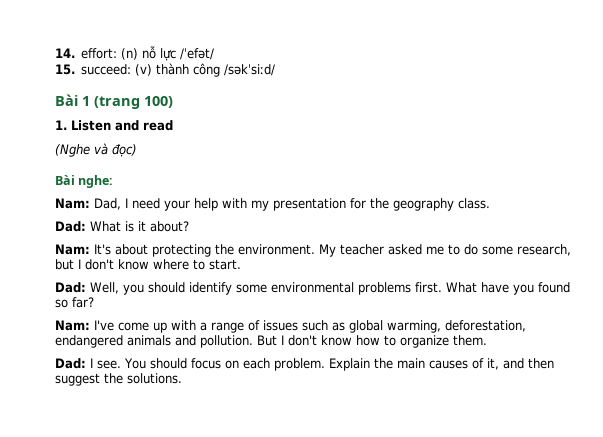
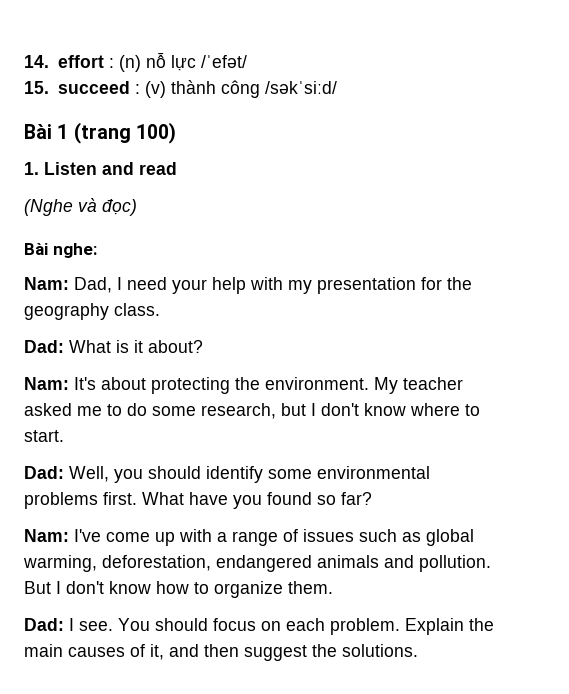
[81,48,118,59] effort: -> [57,55,114,68] effort :
[81,64,132,75] succeed: -> [57,81,140,94] succeed :

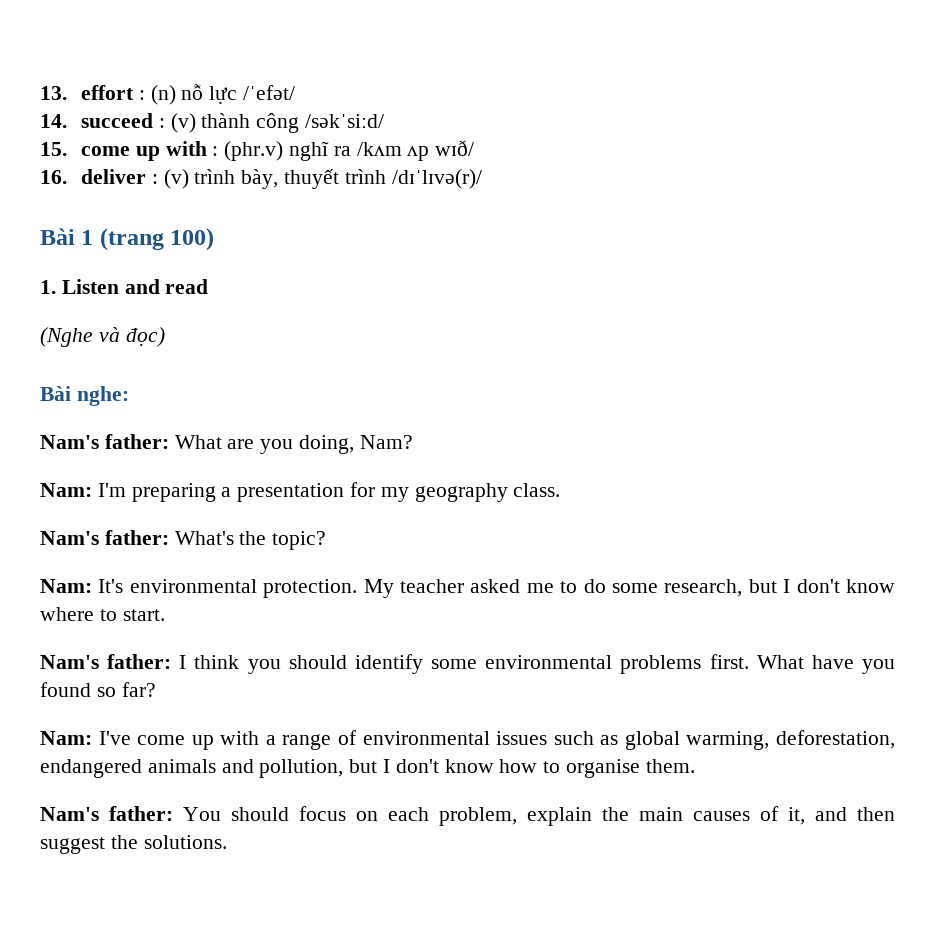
[24,55,49,68] 14. -> [40,86,67,100] 13.
[24,81,49,94] 15. -> [40,114,67,128] 14.
(337, 87) none -> [40,140,475,161] [40,169,482,189] // 15. come up with : (phr.v) nghĩ ra /kʌm ʌp wɪð/ // 16. deliver : (v) trình bày, thuyết trình /dɪˈlɪvə(r)/
[24,277,312,294] Nam: Dad, I need your help with my -> [40,434,413,454] [40,483,232,502] Nam's father: What are you doing, Nam? // Nam: I'm preparing a
[447,277,472,290] the -> [380,487,409,502] my
[24,340,203,353] [24,377,369,394] Dad: What is it about? // Nam: It's about protecting the environment. -> [40,530,327,550] [40,579,358,598] Nam's father: What's the topic? // Nam: It's environmental protection.
[24,466,109,482] Dad: Well, -> [40,654,240,669] Nam's father: I think
(298, 535) none -> [362,731,490,745] environmental
[419,555,491,572] [24,581,51,594] pollution. But -> [259,759,378,778] pollution, but
[214,581,283,598] organize -> [566,759,641,778] organise
[24,618,113,631] Dad: I see. -> [40,806,173,821] Nam's father:
[330,618,464,635] problem. Explain -> [439,807,592,826] problem, explain

